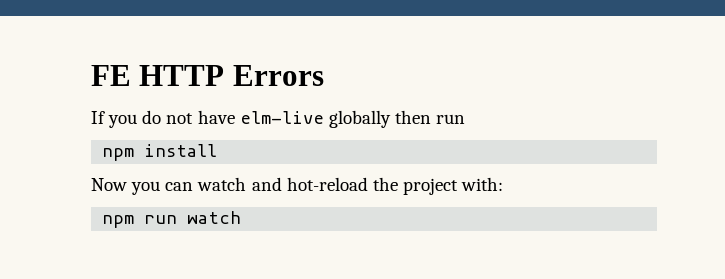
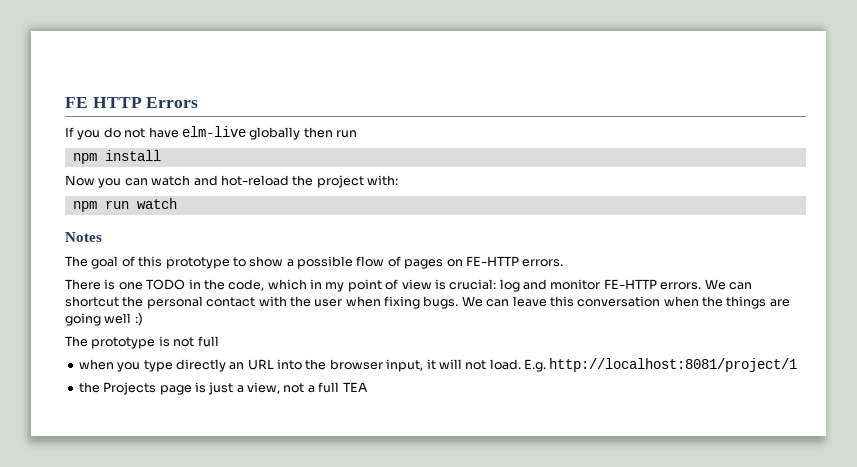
(242, 217) none -> [65,232,102,242] [65,256,564,269] [65,279,752,292] [65,296,790,309] [65,313,143,326] [65,336,219,349] [78,358,798,372] [78,382,368,395] // Notes // The goal of this prototype to show a possible flow of pages on FE-HTTP errors. // There is one TODO in the code, which in my point of view is crucial: log and monitor FE-HTTP errors. We can shortcut the personal contact with the user when fixing bugs. We can leave this conversation when the things are going well :) // The prototype is not full // when you type directly an URL into the browser input, it will not load. E.g. http://localhost:8081/project/1 // the Projects page is just a view, not a full TEA

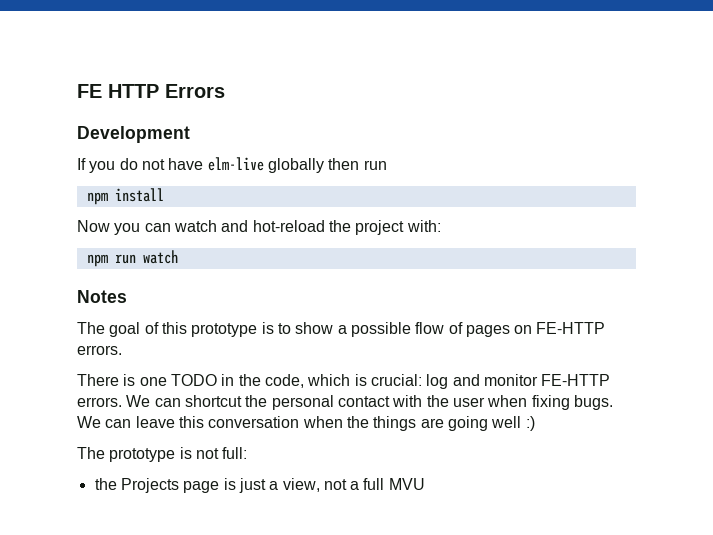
(199, 102) none -> [77,126,190,143] // Development
(230, 263) none -> [261,322,274,334] is
[310,279,432,292] in my point of view -> (351, 380) none
[197,336,219,347] [78,358,798,372] full // when you type directly an URL into the browser input, it will not load. E.g. http://localhost:8081/project/1 -> [222,447,248,459] full:
[342,382,368,392] TEA -> [388,478,425,490] MVU

